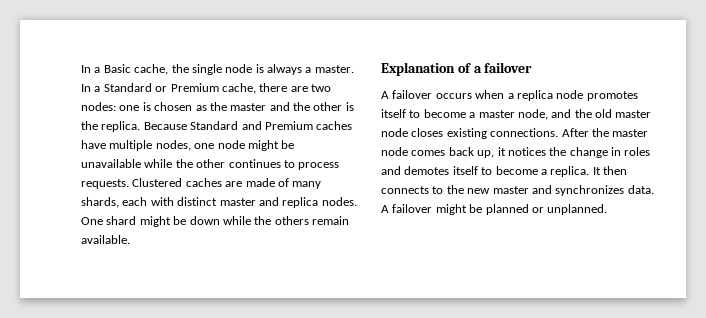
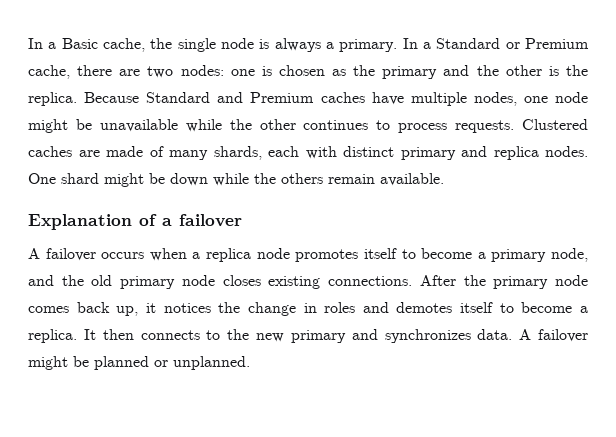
[314,65,354,73] master. -> [339,39,398,52] primary.
[230,103,267,111] master -> [382,66,438,79] primary
[219,198,256,206] master -> [400,147,456,160] primary
[478,110,515,118] master -> [491,249,547,262] primary
[615,110,652,118] master -> [120,276,176,289] primary
[612,129,649,137] master -> [493,276,549,289] primary
[492,186,529,194] master -> [290,330,346,343] primary

